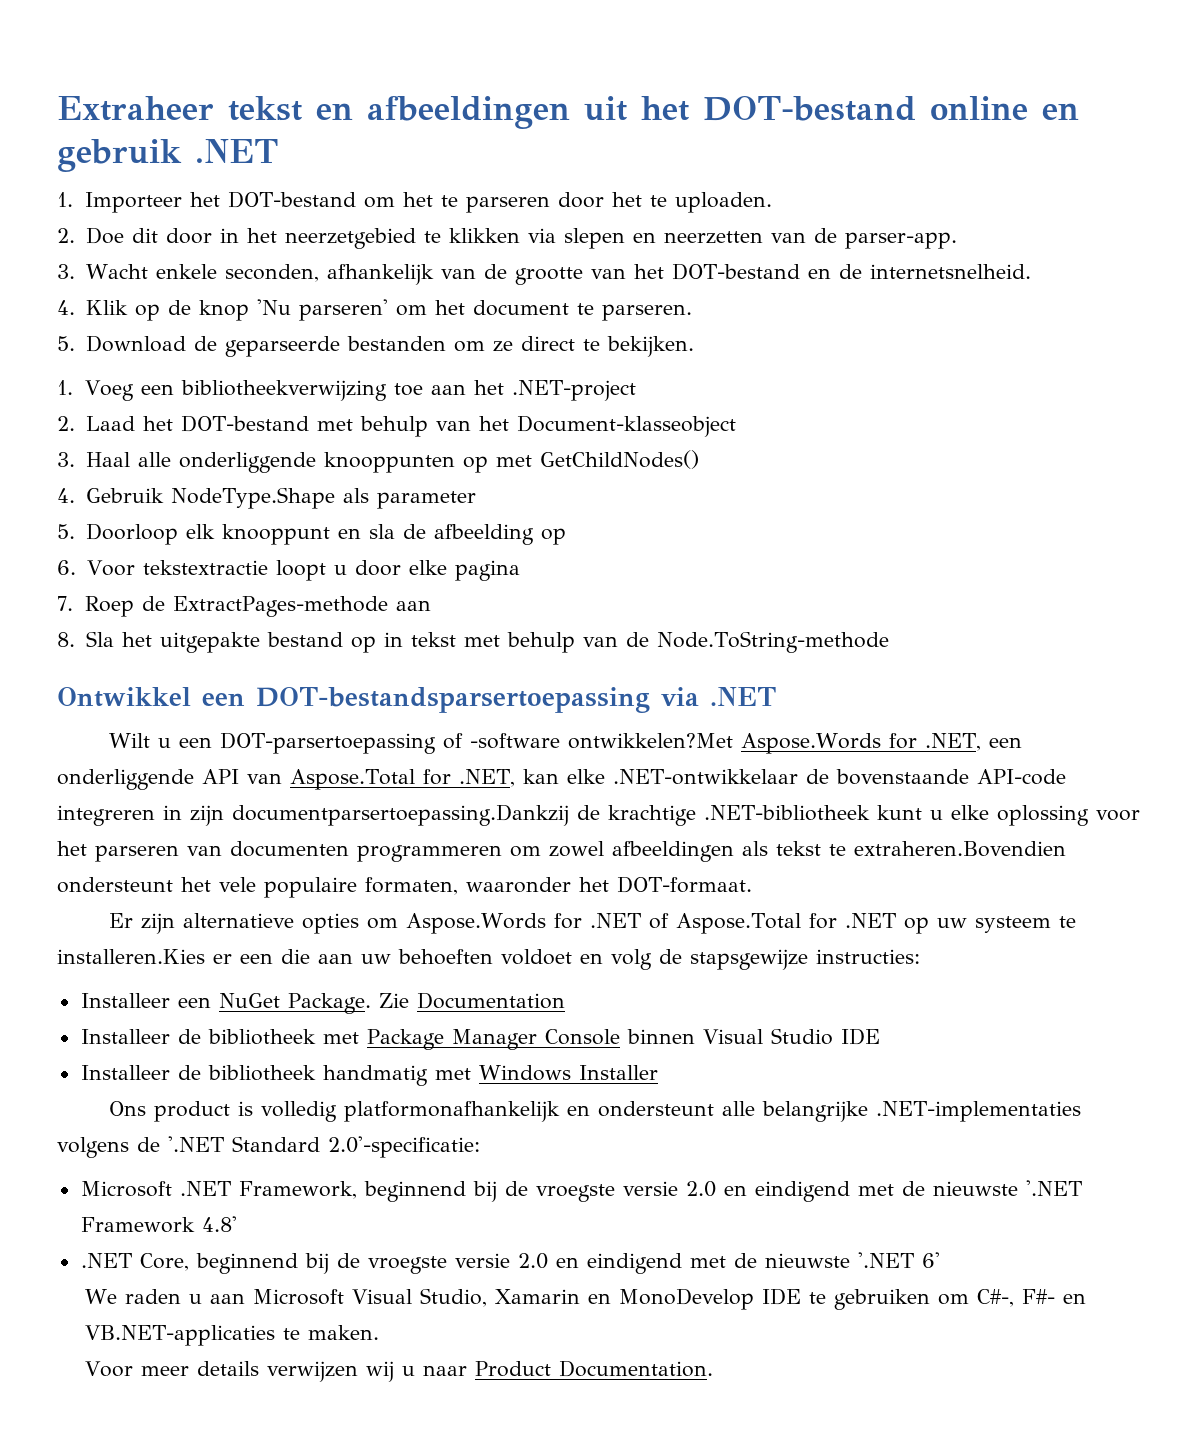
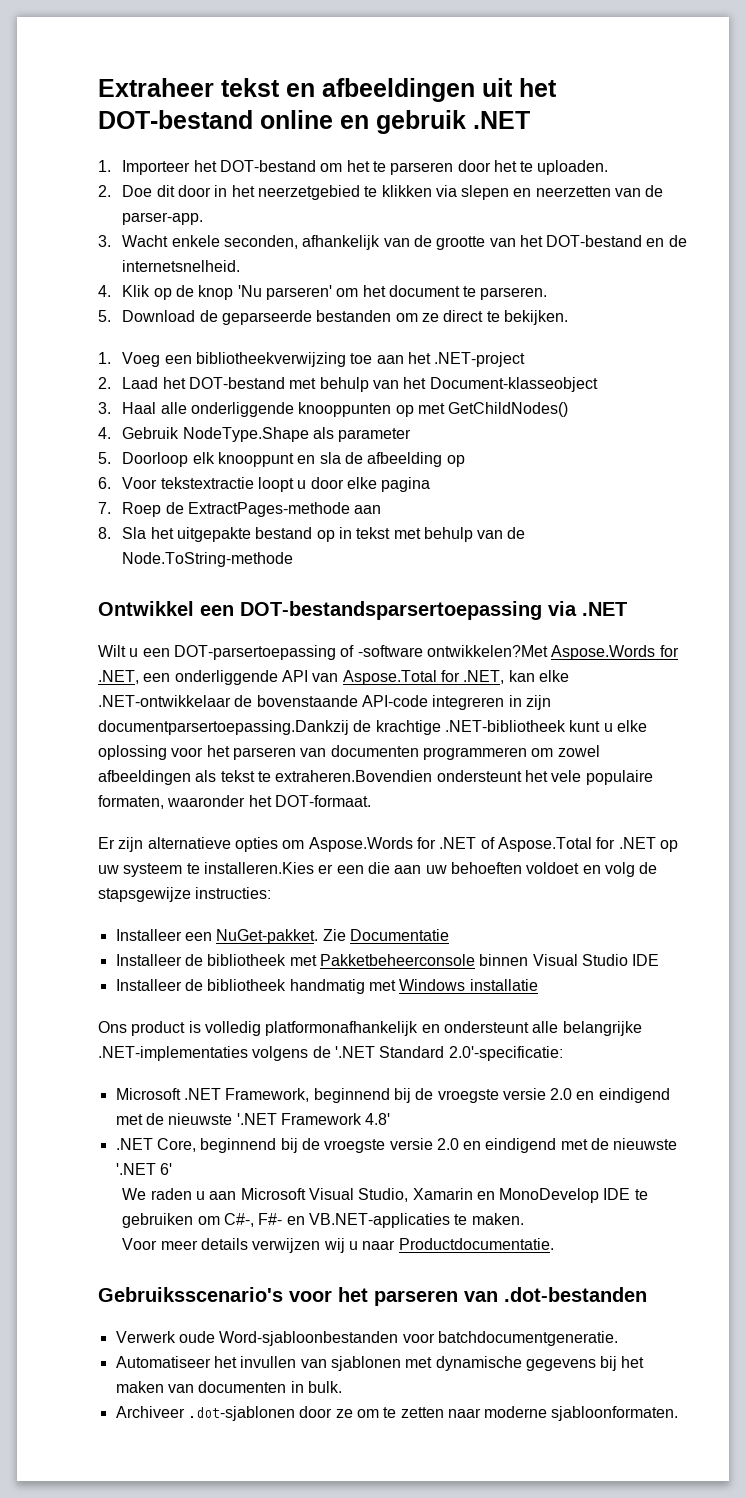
[218,992,565,1014] NuGet Package. Zie Documentation -> [216,929,449,944] NuGet-pakket. Zie Documentatie
[366,1029,620,1050] Package Manager Console -> [319,954,475,966] Pakketbeheerconsole
[578,1065,658,1080] Installer -> [469,979,538,991] installatie
[475,1360,714,1377] Product Documentation. -> [398,1238,554,1250] [98,1287,647,1306] [115,1331,618,1346] [115,1356,645,1371] [115,1381,342,1393] [115,1406,679,1421] Productdocumentatie. // Gebruiksscenario's voor het parseren van .dot-bestanden // Verwerk oude Word-sjabloonbestanden voor batchdocumentgeneratie. // Automatiseer het invullen van sjablonen met dynamische gegevens bij het maken van documenten in bulk. // Archiveer .dot-sjablonen door ze om te zetten naar moderne sjabloonformaten.

